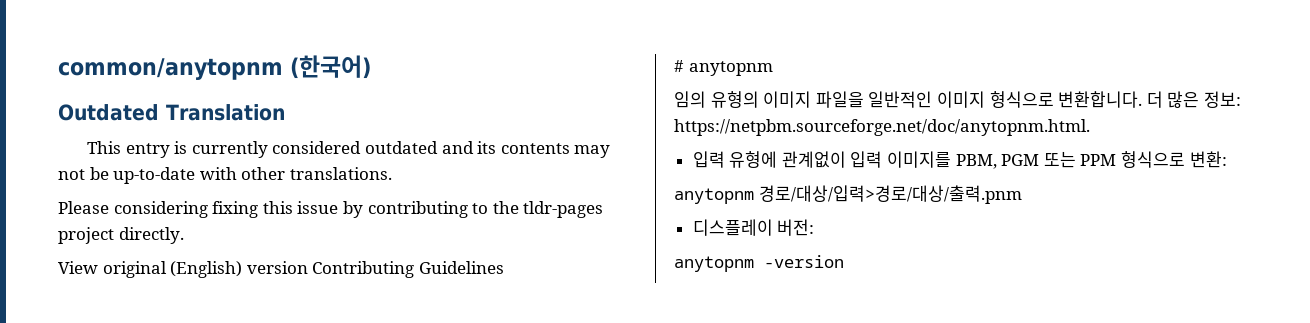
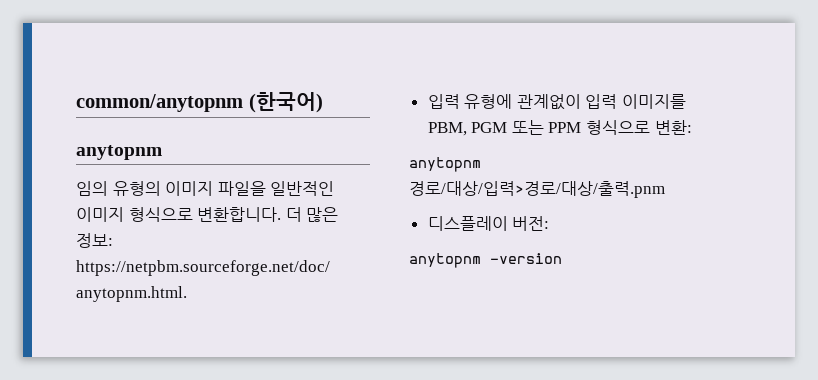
[58,104,285,121] [86,141,611,158] [58,167,392,184] [58,201,604,218] [58,227,184,244] [58,261,504,278] [674,60,684,72] Outdated Translation // This entry is currently considered outdated and its contents may not be up-to-date with other translations. // Please considering fixing this issue by contributing to the tldr-pages project directly. // View original (English) version Contributing Guidelines // # -> (323, 102) none

